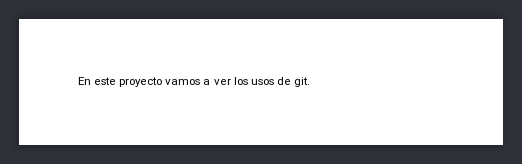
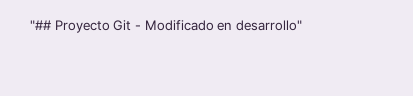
[78,77,310,87] En este proyecto vamos a ver los usos de git. -> [30,20,302,33] "## Proyecto Git - Modificado en desarrollo"

